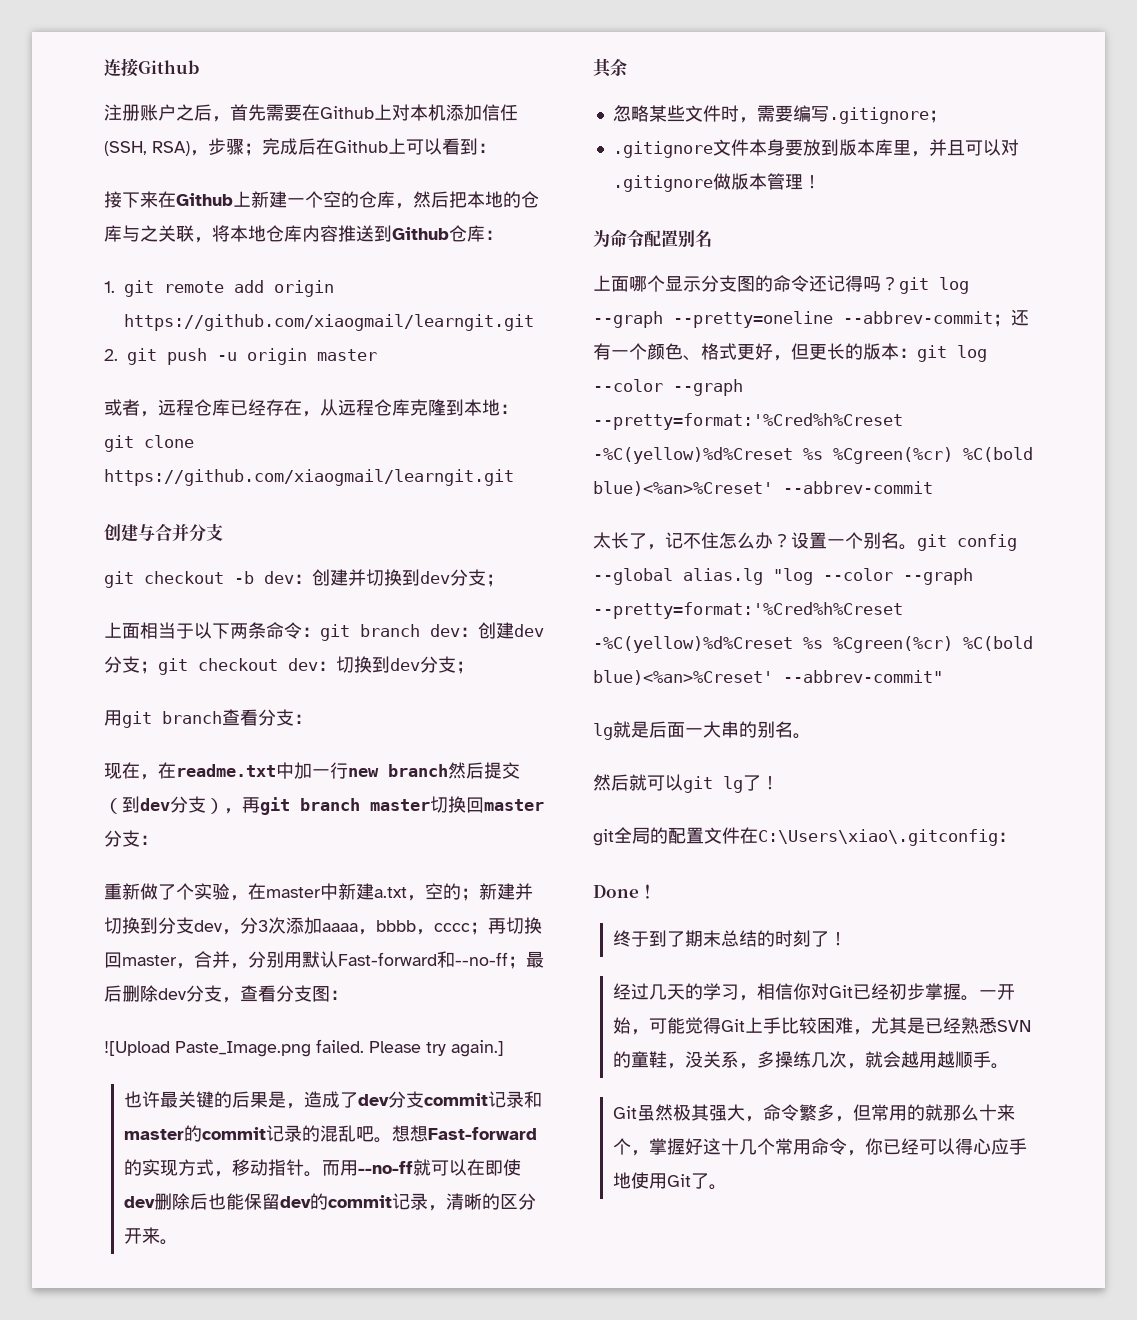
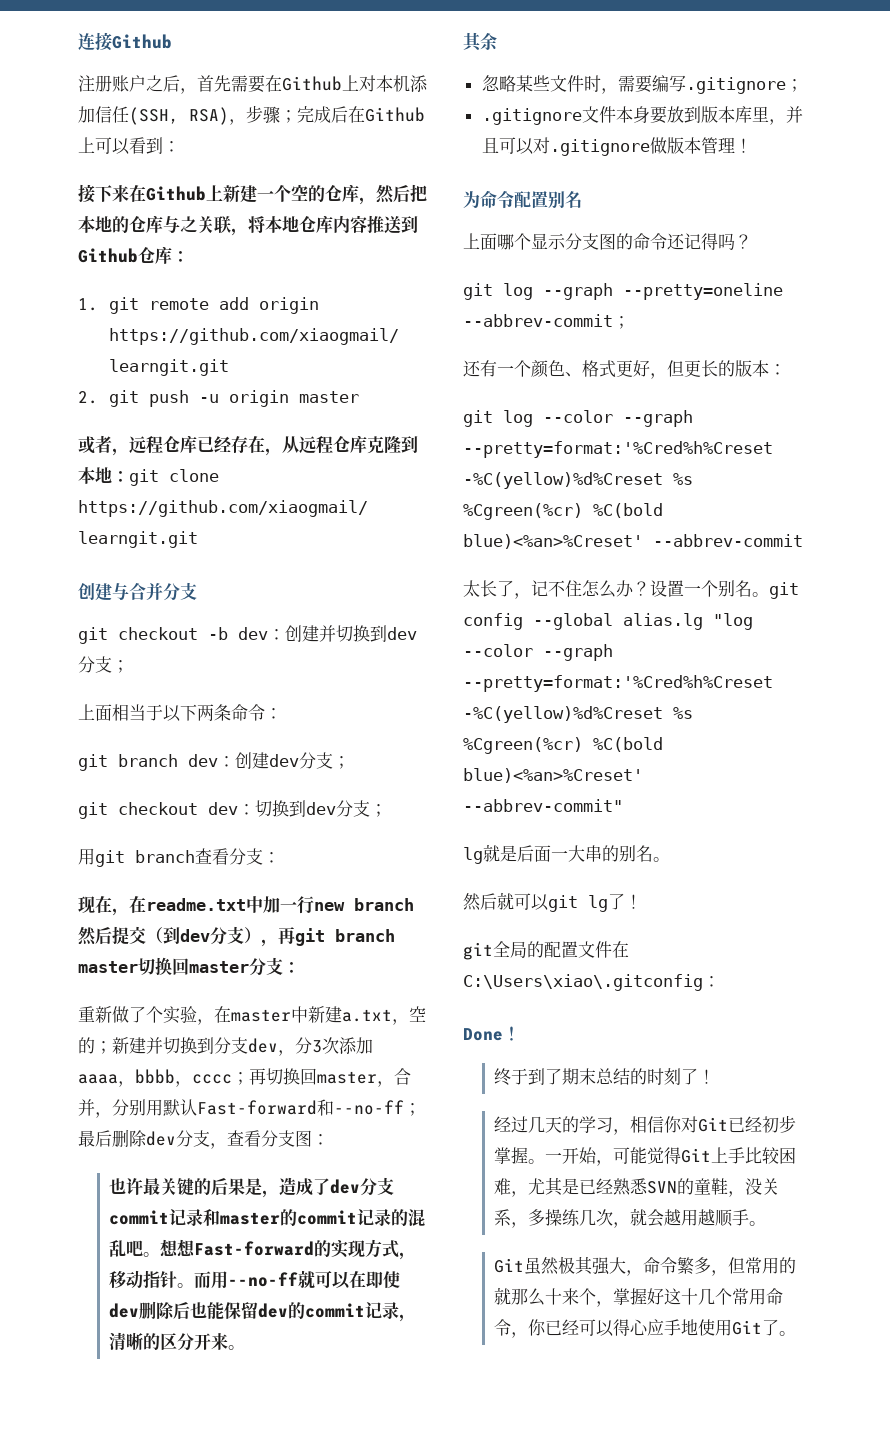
(320, 632) none -> (282, 713) //
(158, 667) none -> (350, 762) //
[104,1039,504,1057] // ![Upload Paste_Image.png failed. Please try again.] -> (329, 1139) none
(899, 283) none -> (752, 241) //
(1011, 320) none -> (630, 322) //
(917, 353) none -> (786, 369) //

